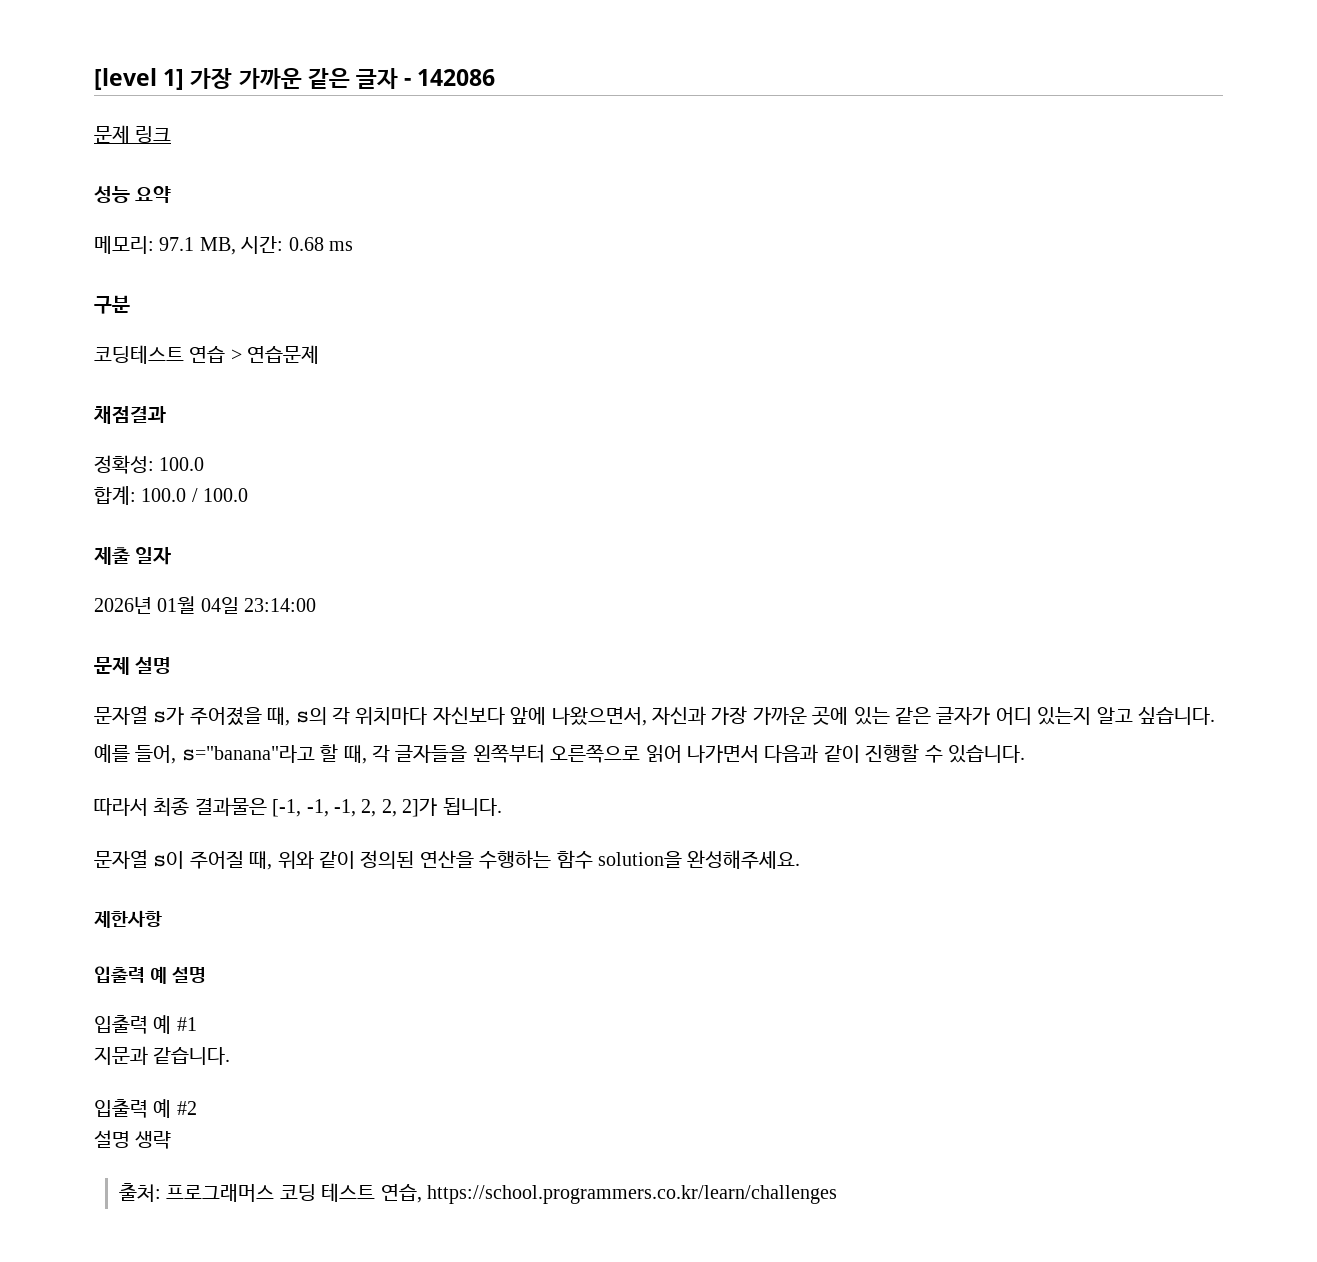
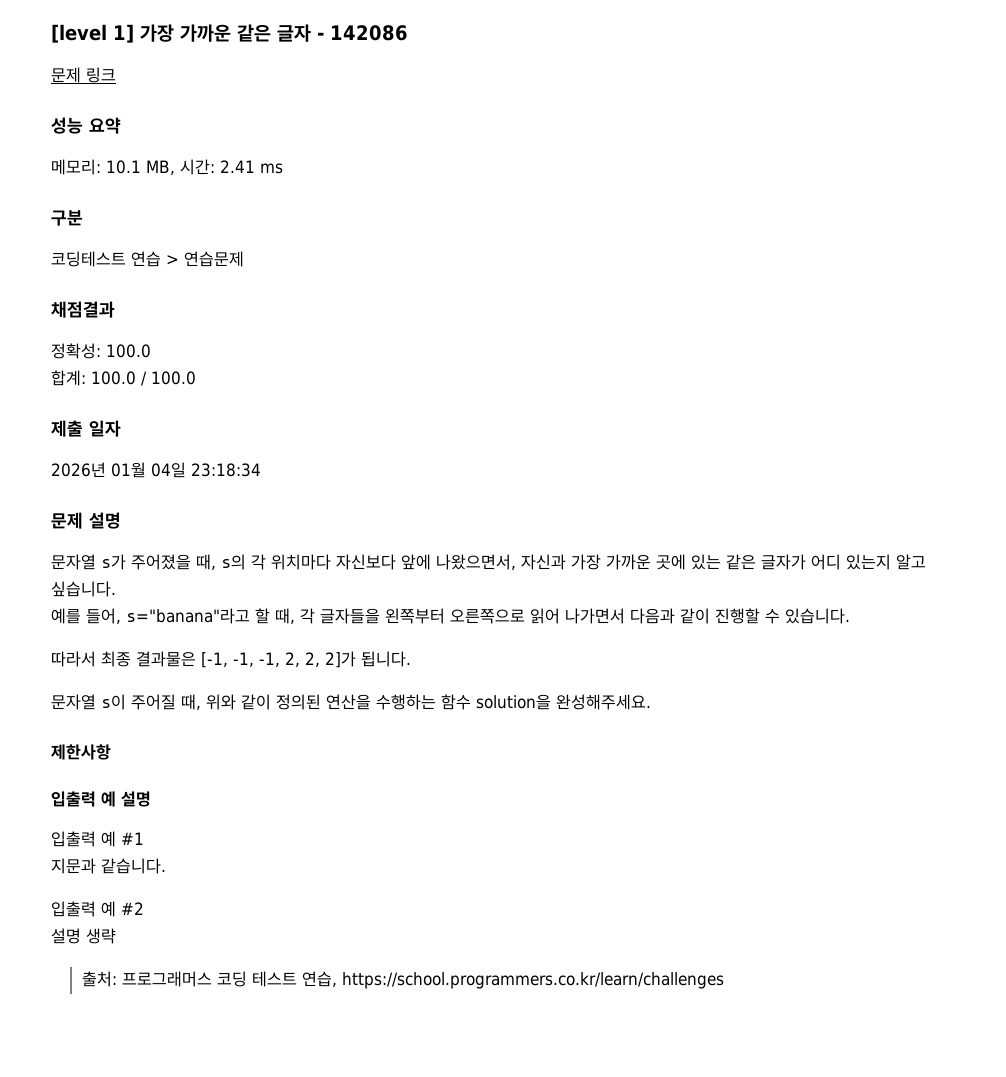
[159,237,195,251] 97.1 -> [106,160,141,174] 10.1
[288,237,324,251] 0.68 -> [220,160,255,173] 2.41
[244,598,317,612] 23:14:00 -> [191,463,261,477] 23:18:34

